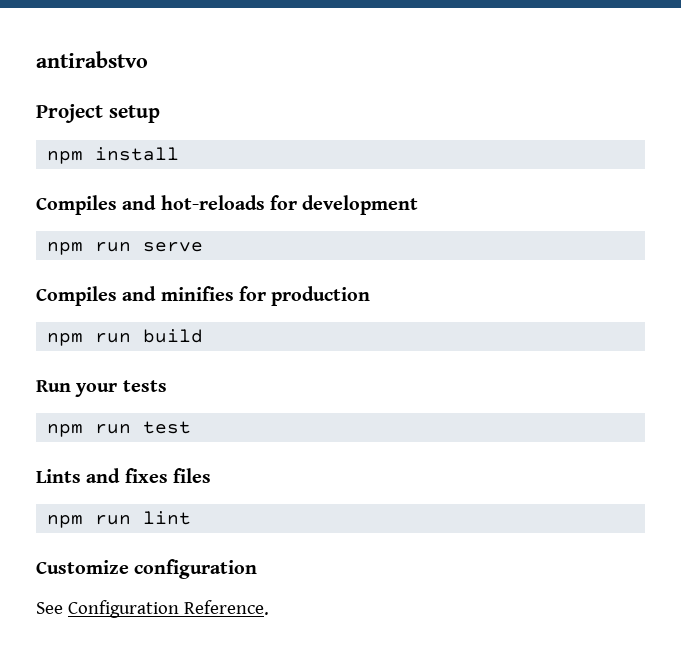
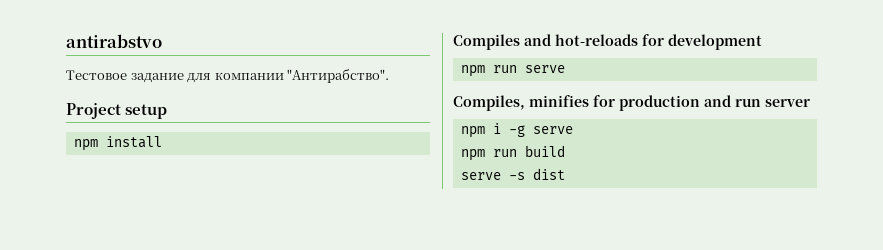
(148, 59) none -> [66,68,390,83] // Тестовое задание для компании "Антирабство".
[36,286,157,306] Compiles and -> [453,95,525,111] Compiles,
[47,329,204,346] [36,380,167,397] [47,421,192,437] [36,468,211,483] [47,511,192,528] [36,559,258,579] [36,600,269,618] // npm run build // Run your tests // npm run test // Lints and fixes files // npm run lint // Customize configuration // See Configuration Reference. -> [704,95,810,107] [460,123,573,138] [460,145,565,161] [460,168,565,180] and run server // npm i -g serve // npm run build // serve -s dist

